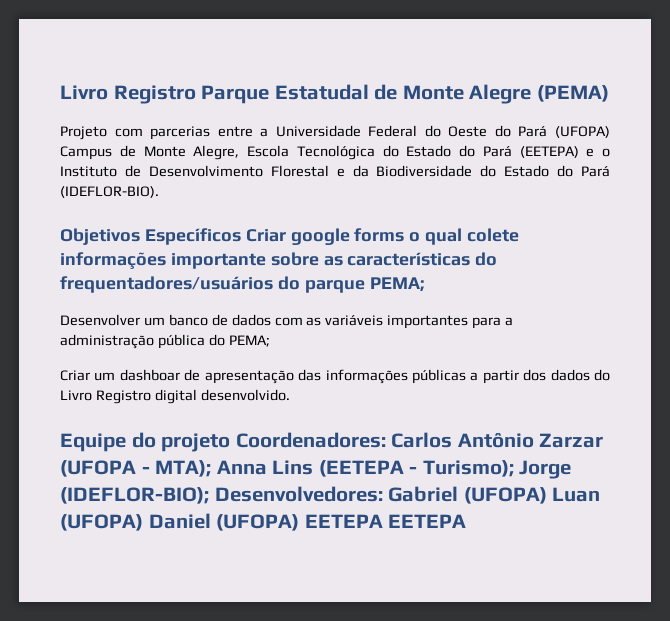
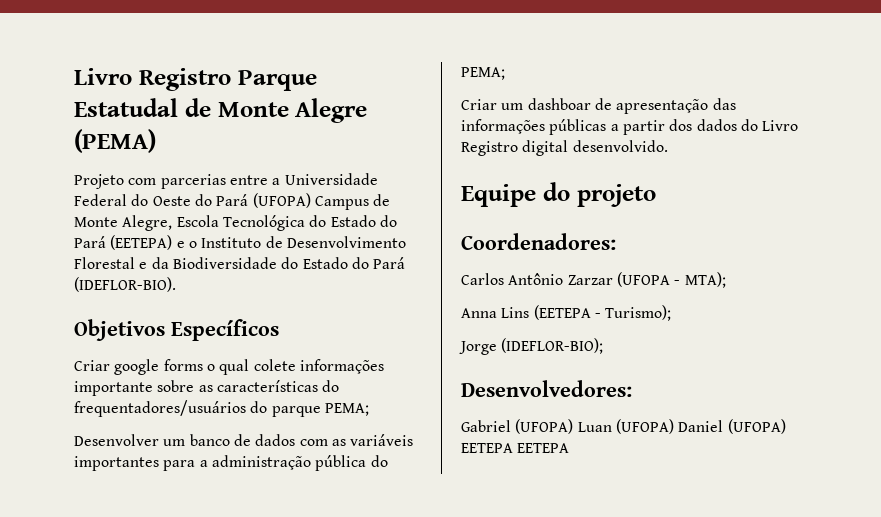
(241, 236) none -> (279, 330) //
(231, 442) none -> (656, 195) //
(386, 440) none -> (616, 241) //
(212, 468) none -> (726, 280) //
(514, 468) none -> (672, 313) //
(209, 495) none -> (604, 346) //
(383, 494) none -> (632, 388) //

